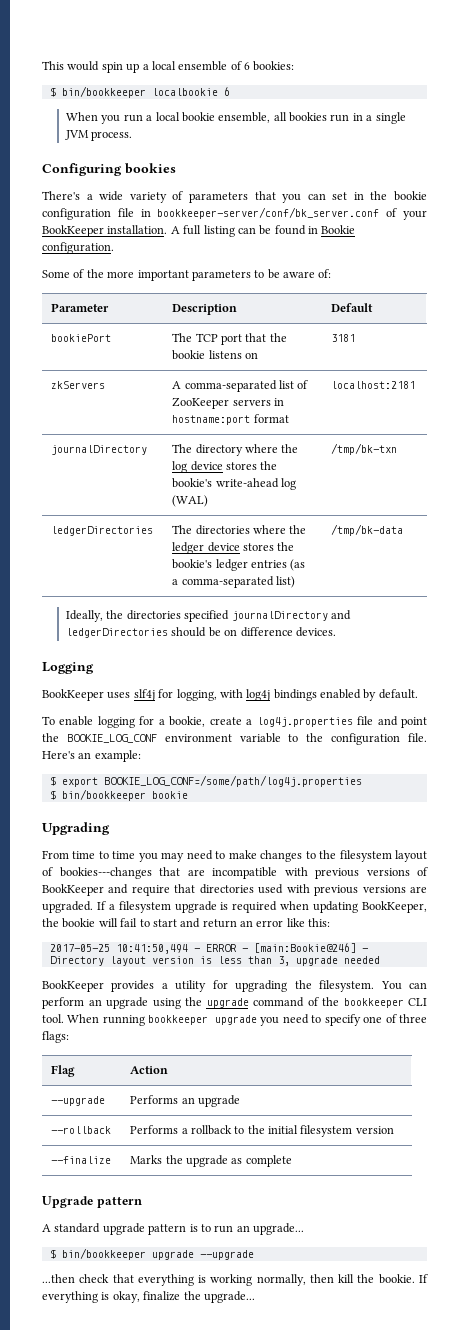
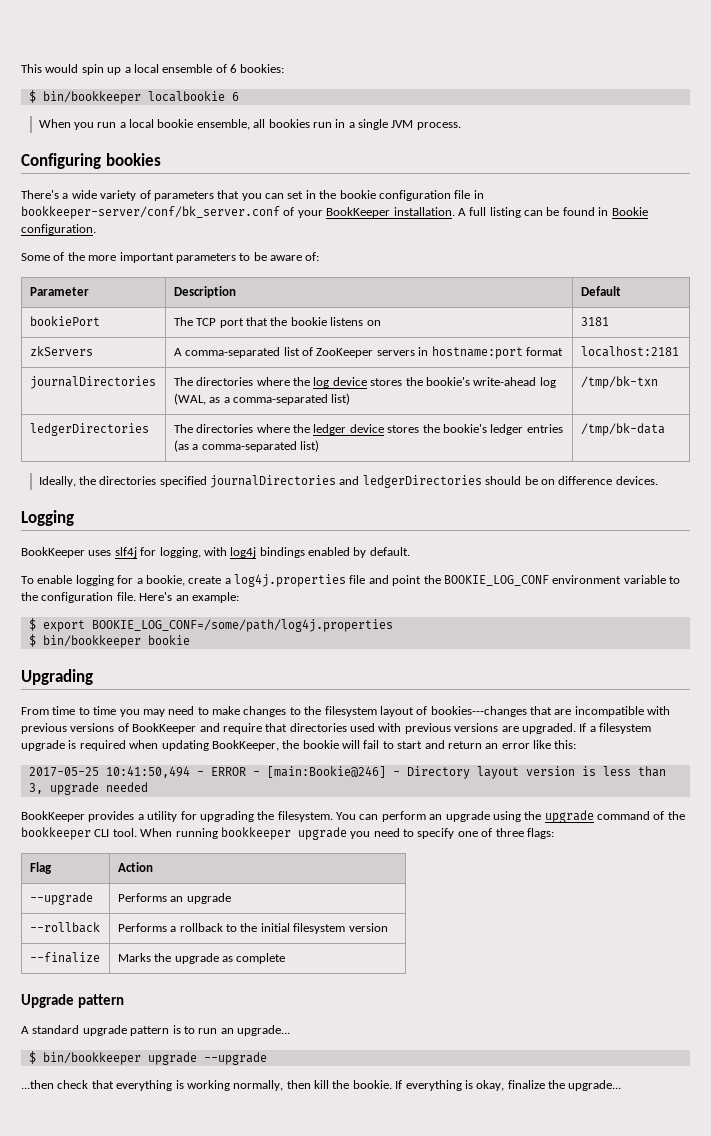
[51,445,148,455] [172,444,243,456] journalDirectory | The directory -> [29,376,156,389] [173,377,254,386] journalDirectories | The directories
[172,495,209,507] (WAL) -> [173,393,351,405] (WAL, as a comma-separated list)
[231,611,328,621] journalDirectory -> [210,475,337,488] journalDirectories

